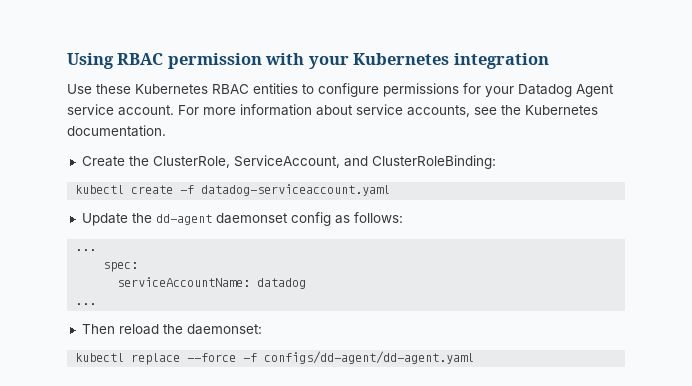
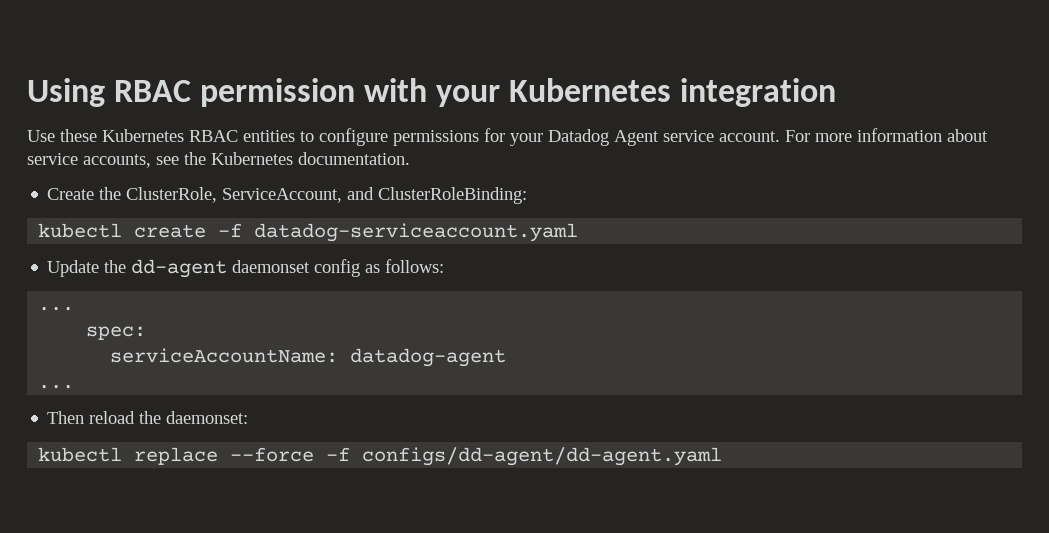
[257,278,307,289] datadog -> [350,348,507,367] datadog-agent

